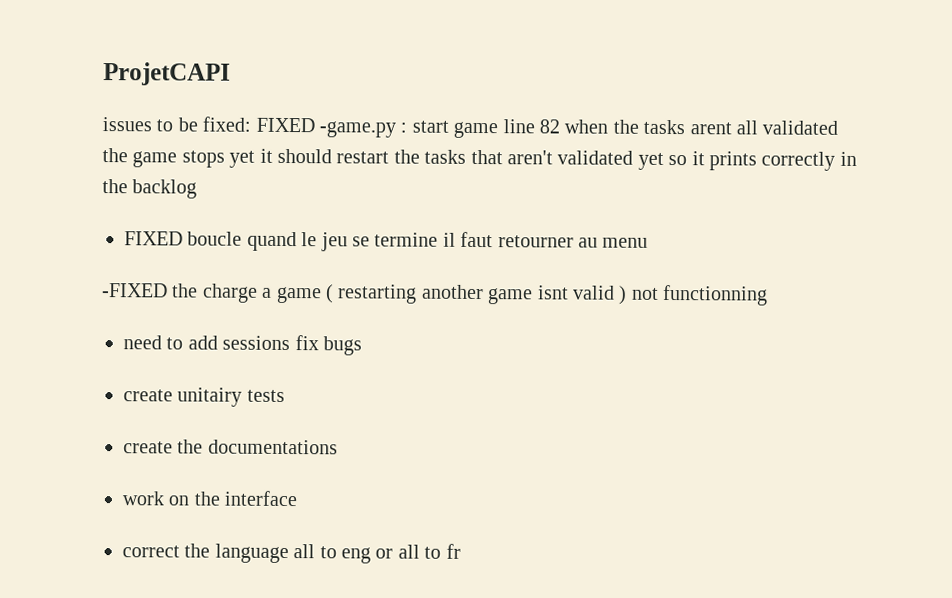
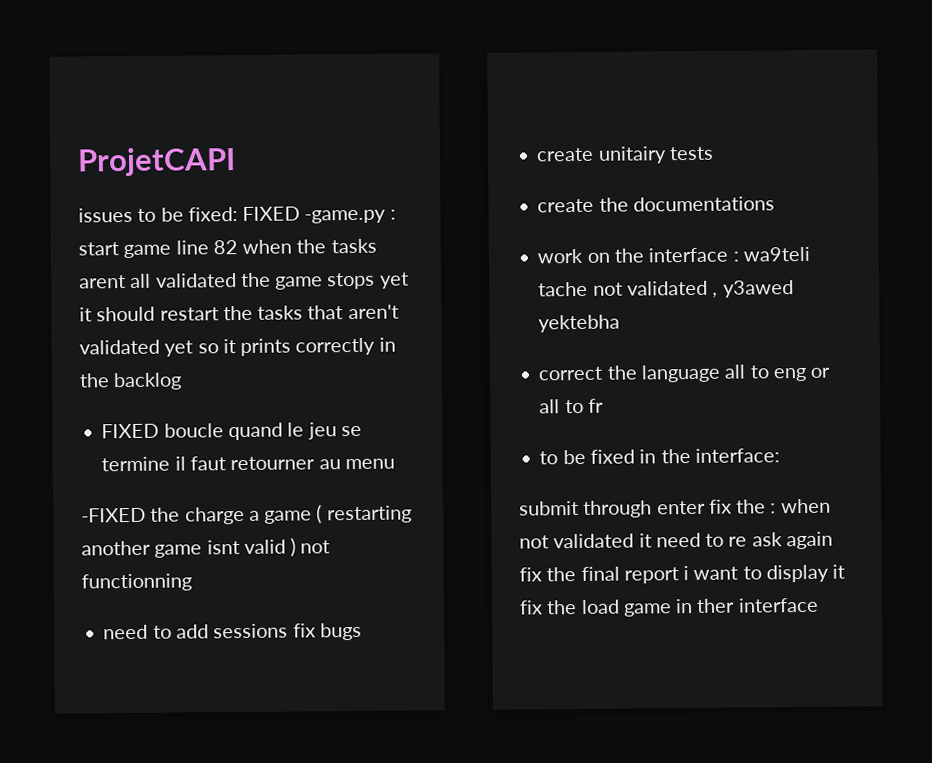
(298, 498) none -> [732,246,810,262] [538,280,794,298] [538,314,621,333] : wa9teli tache not validated , y3awed yektebha
(461, 551) none -> [539,448,780,465] [519,498,831,518] [519,531,833,550] [519,564,846,584] [519,597,819,617] // to be fixed in the interface: // submit through enter fix the : when not validated it need to re ask again fix the final report i want to display it fix the load game in ther interface

